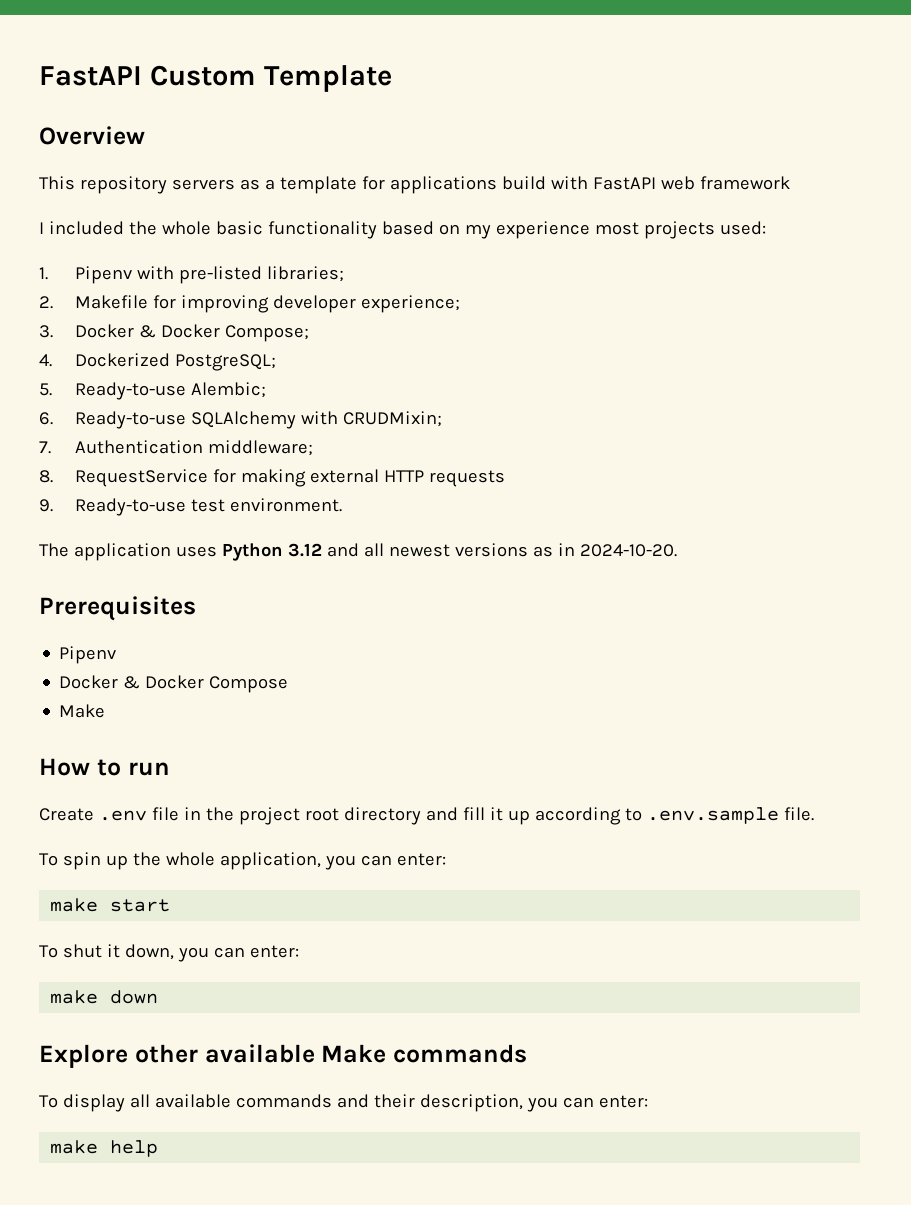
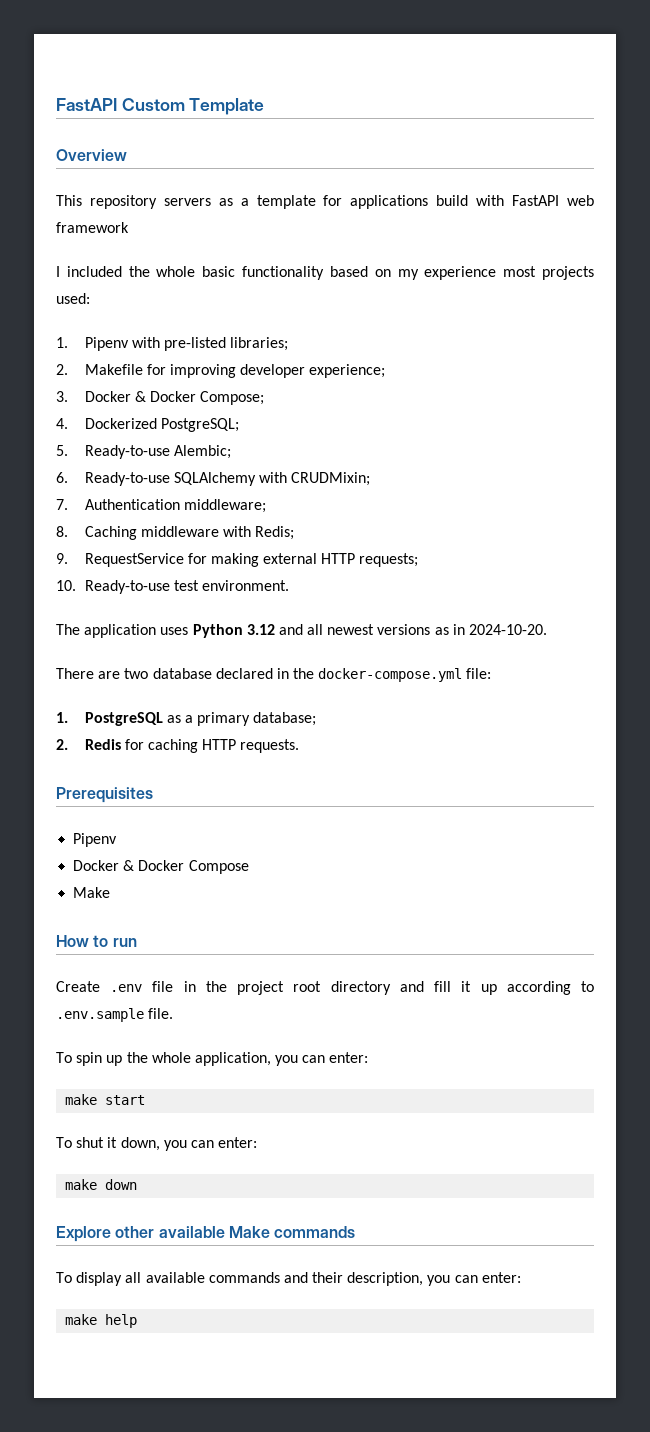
(53, 476) none -> [84,526,295,540] [56,553,68,564] Caching middleware with Redis; // 9.
[429,470,506,487] [39,499,53,512] requests // 9. -> [359,553,419,567] [56,580,76,591] requests; // 10.
(677, 550) none -> [56,668,492,682] [56,712,317,726] [56,739,300,753] // There are two database declared in the docker-compose.yml file: // 1. PostgreSQL as a primary database; // 2. Redis for caching HTTP requests.

